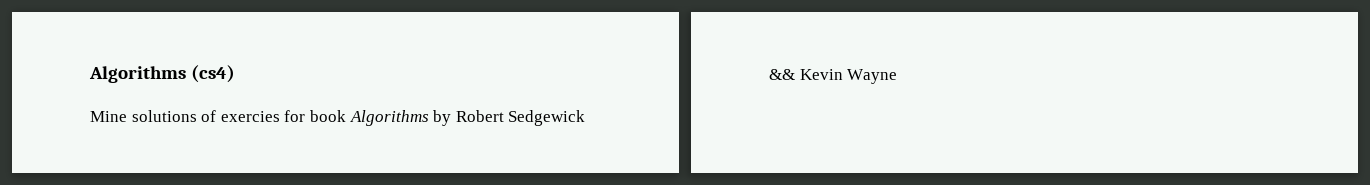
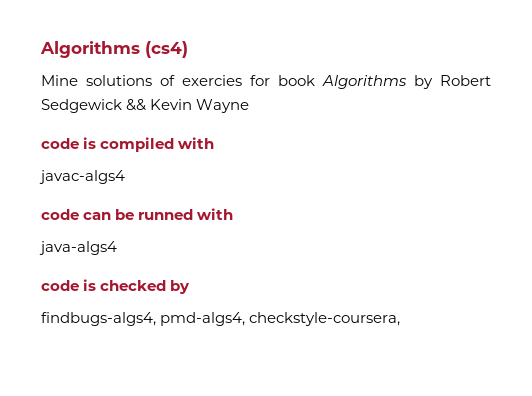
(898, 76) none -> [41,137,215,152] [39,170,125,184] [41,208,234,220] [39,241,117,255] [41,279,191,294] [41,312,401,326] // code is compiled with // javac-algs4 // code can be runned with // java-algs4 // code is checked by // findbugs-algs4, pmd-algs4, checkstyle-coursera,

